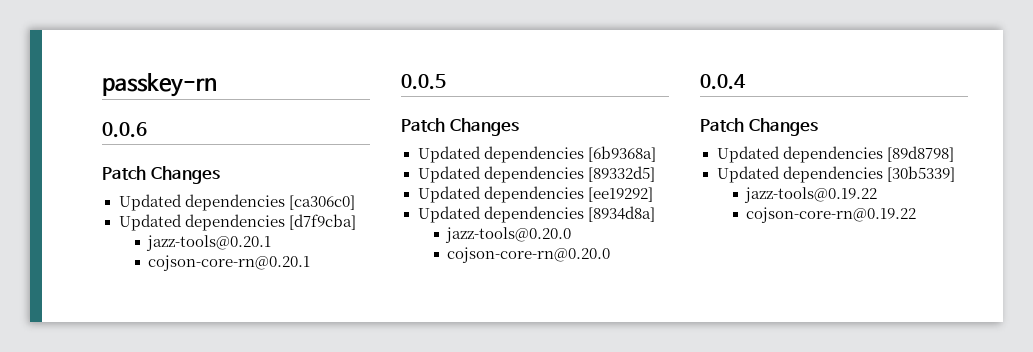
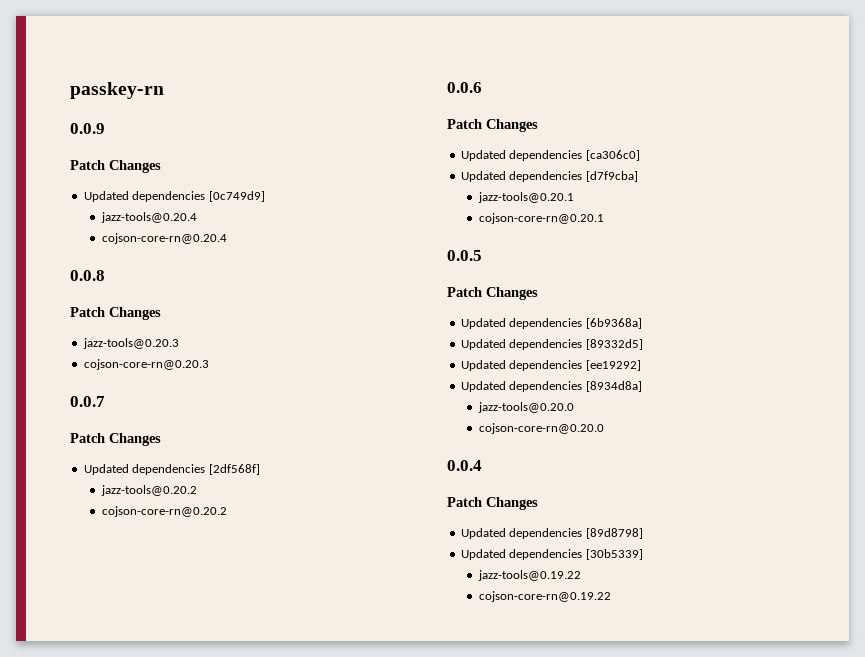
(217, 85) none -> [70,123,105,134] [70,160,161,173] [83,191,265,202] [100,212,197,223] [101,233,227,244] [70,270,105,281] [70,307,161,320] [82,338,179,349] [83,359,209,370] [70,396,105,407] [70,433,161,446] [83,464,260,475] [100,485,197,496] [101,506,227,517] // 0.0.9 // Patch Changes // Updated dependencies [0c749d9] // jazz-tools@0.20.4 // cojson-core-rn@0.20.4 // 0.0.8 // Patch Changes // jazz-tools@0.20.3 // cojson-core-rn@0.20.3 // 0.0.7 // Patch Changes // Updated dependencies [2df568f] // jazz-tools@0.20.2 // cojson-core-rn@0.20.2

